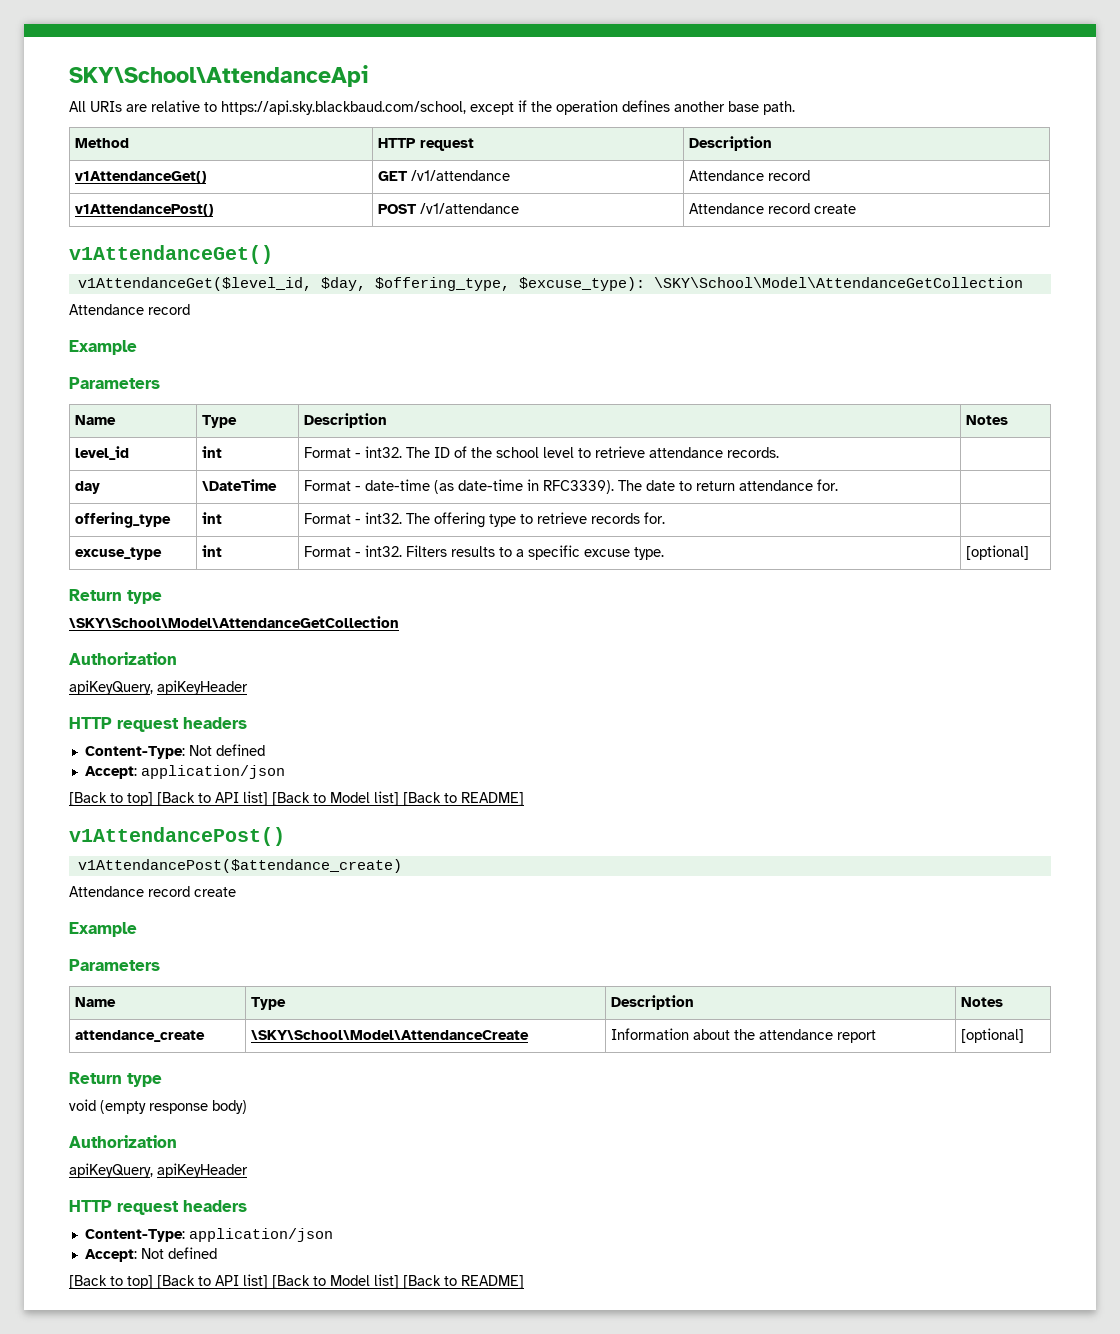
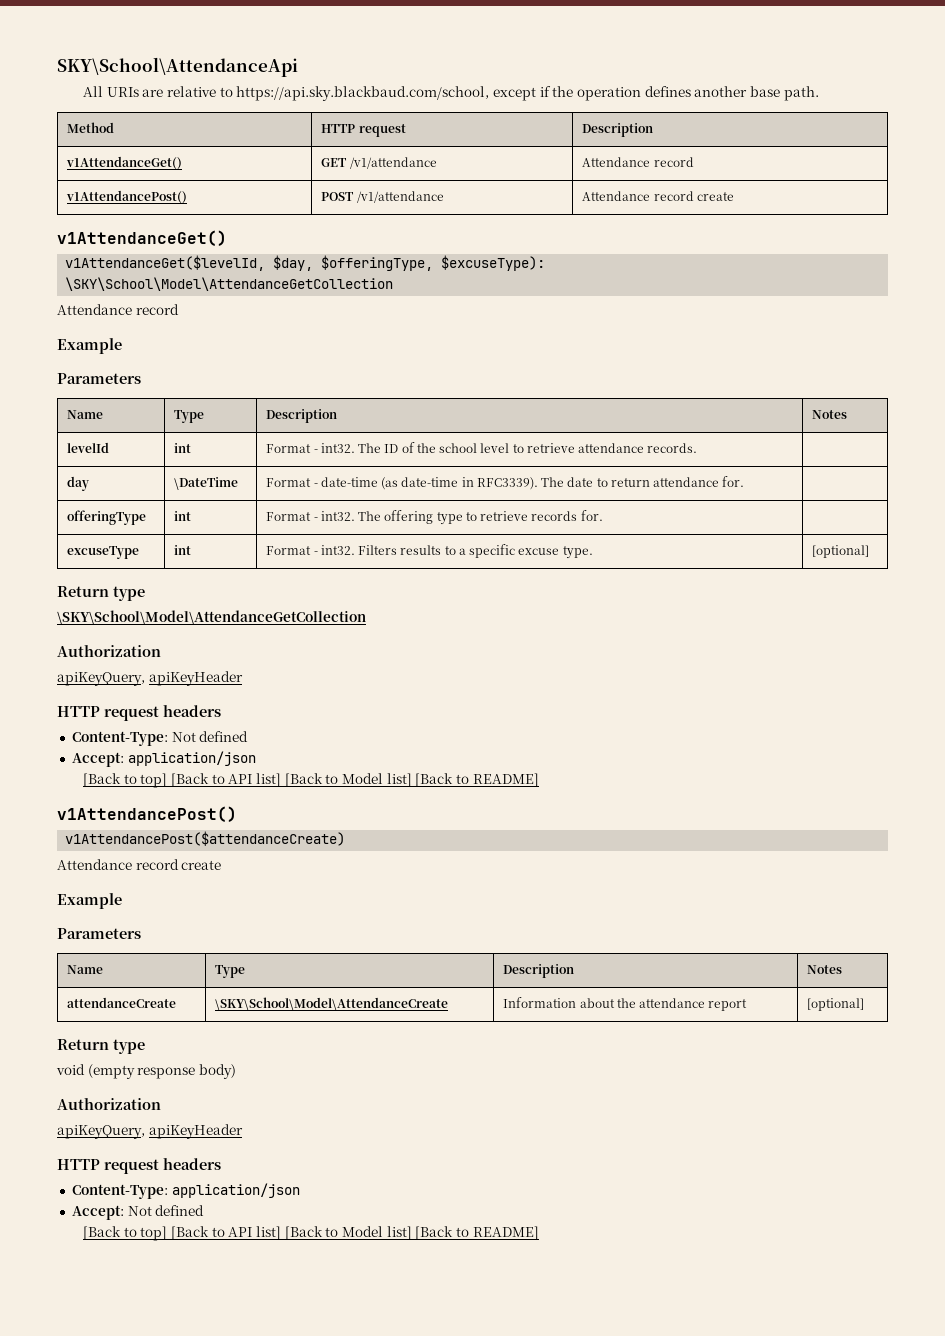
[77,277,645,291] v1AttendanceGet($level_id, $day, $offering_type, $excuse_type): -> [65,255,546,271] v1AttendanceGet($levelId, $day, $offeringType, $excuseType):
[74,446,129,460] level_id -> [67,442,110,453] levelId
[74,512,171,528] offering_type -> [67,510,147,525] offeringType
[74,547,162,560] excuse_type -> [67,546,140,559] excuseType
[77,859,402,873] v1AttendancePost($attendance_create) -> [65,831,346,846] v1AttendancePost($attendanceCreate)
[74,1030,205,1042] attendance_create -> [67,997,177,1008] attendanceCreate

